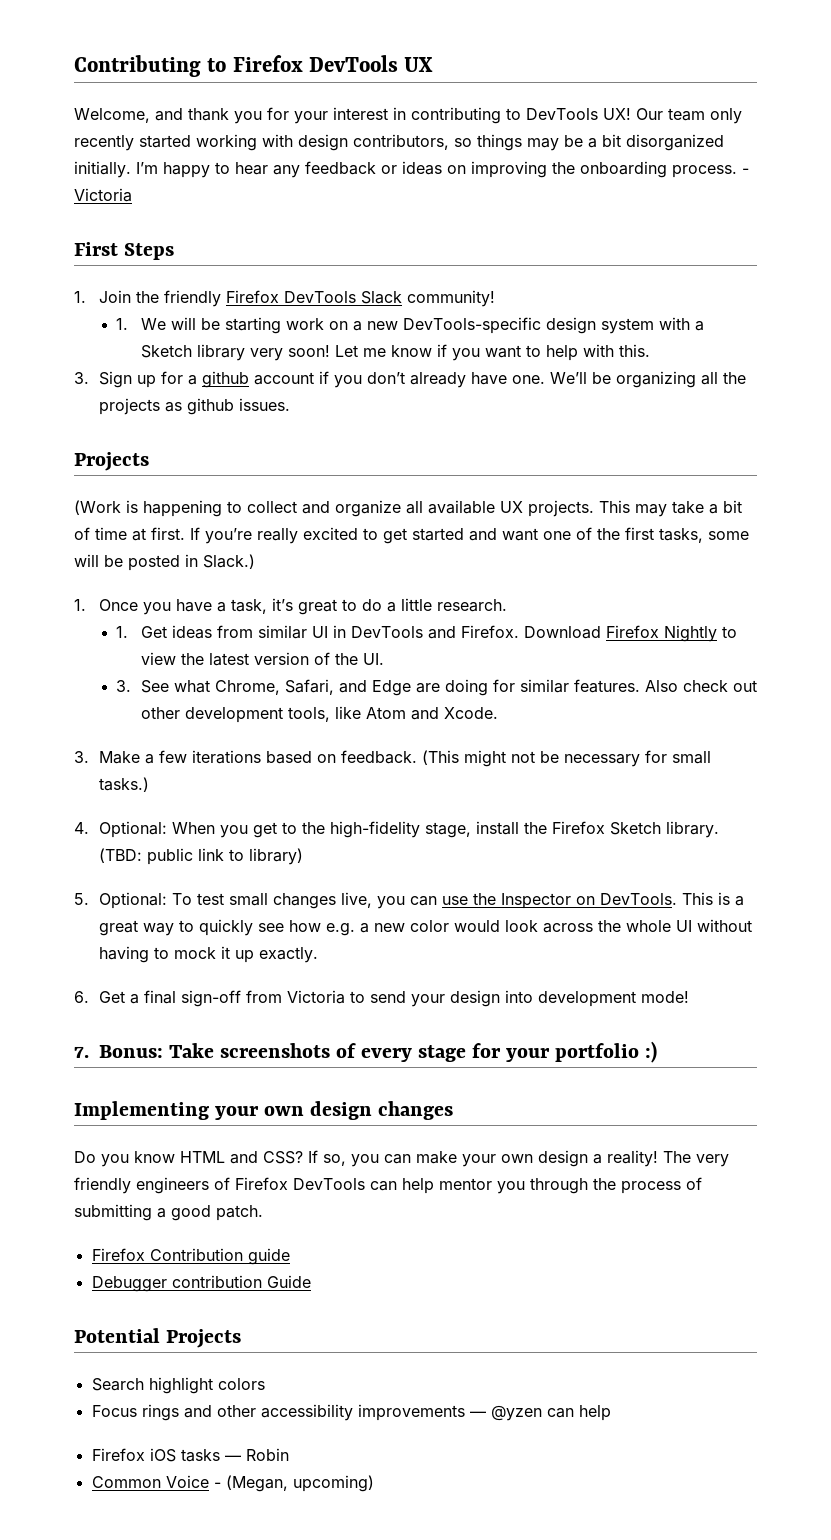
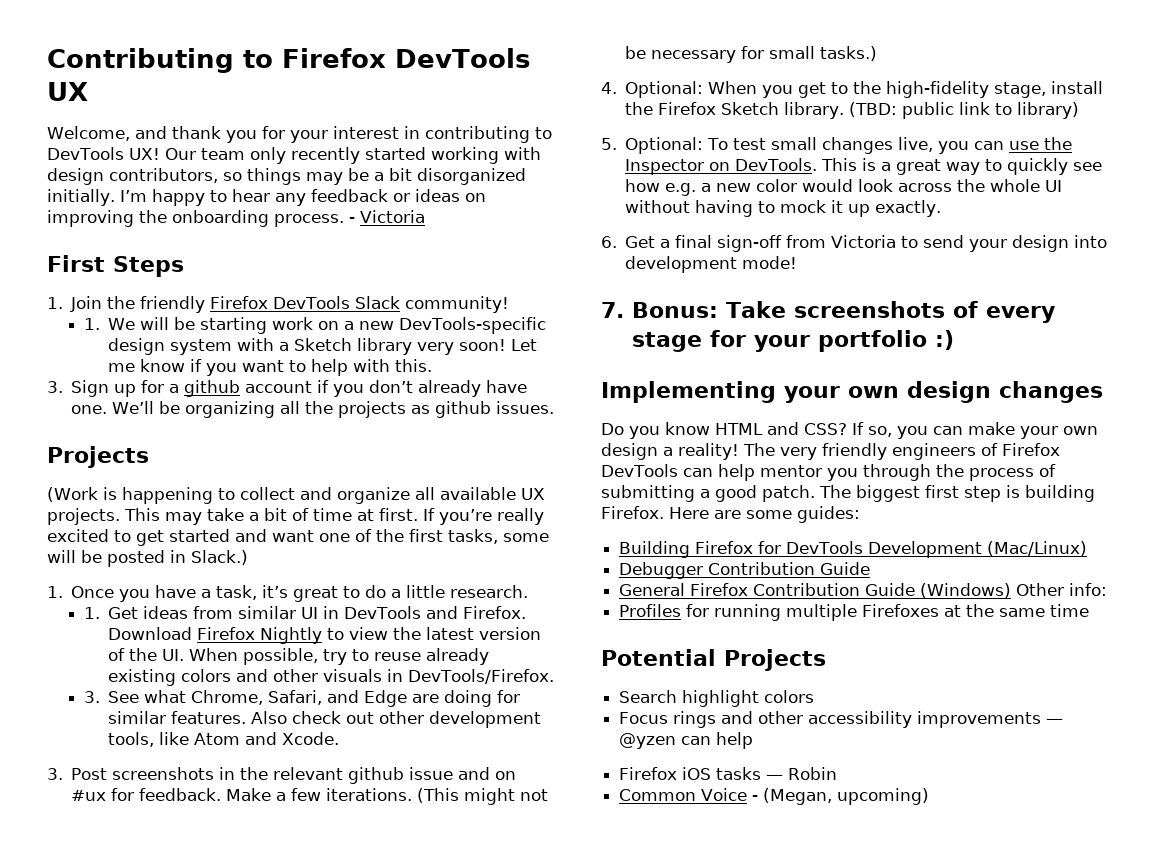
(384, 659) none -> [189,648,490,665] [108,669,555,686] When possible, try to reuse already existing colors and other visuals in DevTools/Firefox.
[98,750,417,764] Make a few iterations based on feedback. -> [71,767,517,784] [71,788,413,801] Post screenshots in the relevant github issue and on #ux for feedback. Make a few iterations.
[91,1248,290,1265] [91,1275,311,1292] // Firefox Contribution guide // Debugger contribution Guide -> [819,485,1095,502] [601,506,860,523] [619,541,1088,558] [619,562,871,579] [619,583,1108,598] [619,604,1090,621] The biggest first step is building Firefox. Here are some guides: // Building Firefox for DevTools Development (Mac/Linux) // Debugger Contribution Guide // General Firefox Contribution Guide (Windows) Other info: // Profiles for running multiple Firefoxes at the same time

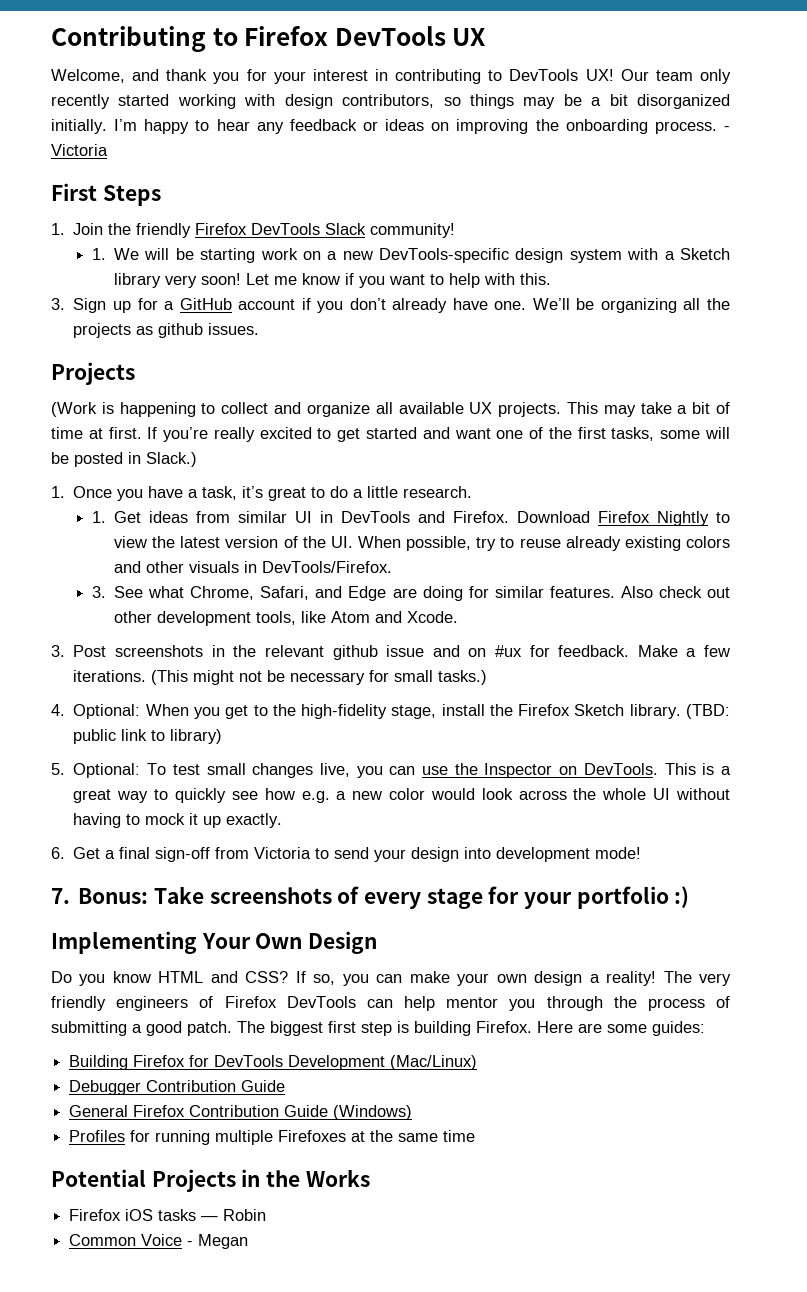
[184,380,241,397] github -> [179,298,232,310] GitHub
[784,381,1103,403] your own design changes -> [201,931,378,954] Your Own Design
[1016,583,1108,596] Other info: -> (413, 1112) none
[619,690,815,707] [619,711,1064,728] [619,732,754,749] // Search highlight colors // Focus rings and other accessibility improvements — @yzen can help -> [241,1169,370,1187] in the Works
[763,788,930,805] (Megan, upcoming) -> [198,1234,249,1249] Megan

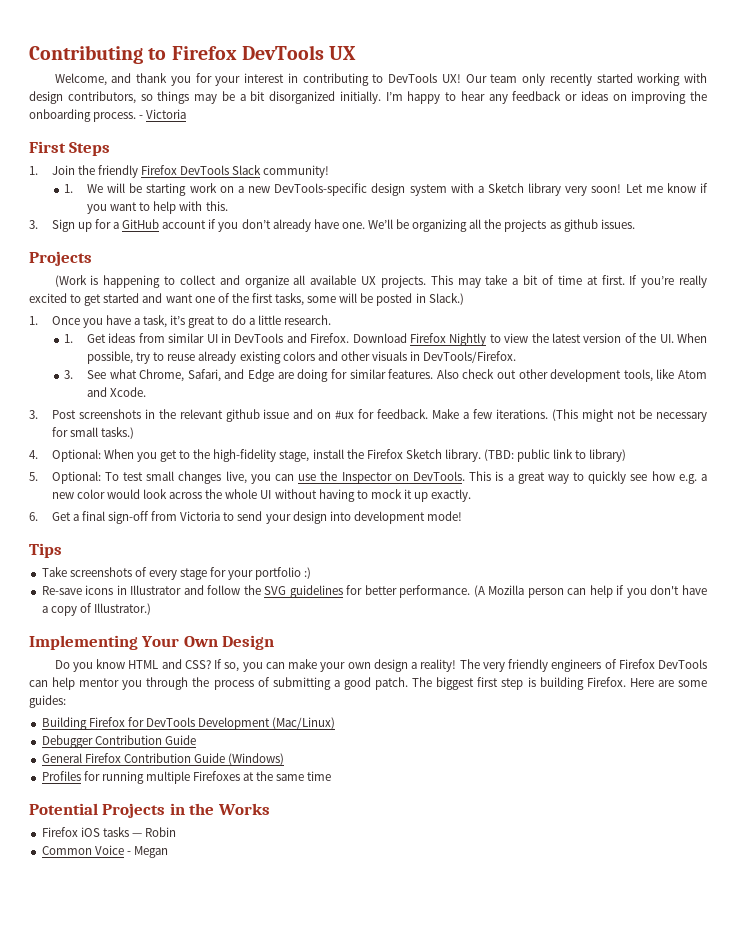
[51,888,149,904] 7. Bonus: -> [29,543,62,558] Tips //
(690, 897) none -> [41,585,708,598] [41,603,151,616] // Re-save icons in Illustrator and follow the SVG guidelines for better performance. (A Mozilla person can help if you don't have a copy of Illustrator.)

